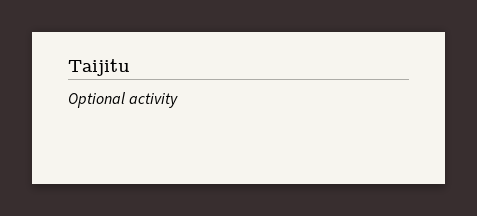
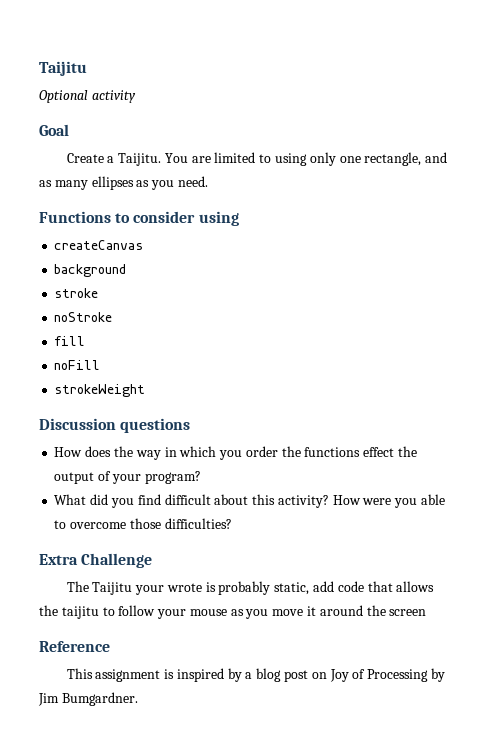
(179, 100) none -> [39,124,69,136] [66,152,448,166] [39,176,208,190] [39,211,239,226] [54,240,144,250] [54,264,127,277] [54,288,99,298] [54,312,113,322] [54,336,86,346] [54,360,101,370] [54,384,146,397] [39,418,191,433] [54,446,417,460] [54,471,201,484] [54,494,445,508] [54,518,232,529] [39,553,153,568] [66,581,435,595] [39,605,427,619] [39,641,110,652] [66,668,445,682] [38,692,138,706] // Goal // Create a Taijitu. You are limited to using only one rectangle, and as many ellipses as you need. // Functions to consider using // createCanvas // background // stroke // noStroke // fill // noFill // strokeWeight // Discussion questions // How does the way in which you order the functions effect the output of your program? // What did you find difficult about this activity? How were you able to overcome those difficulties? // Extra Challenge // The Taijitu your wrote is probably static, add code that allows the taijitu to follow your mouse as you move it around the screen // Reference // This assignment is inspired by a blog post on Joy of Processing by Jim Bumgardner.

